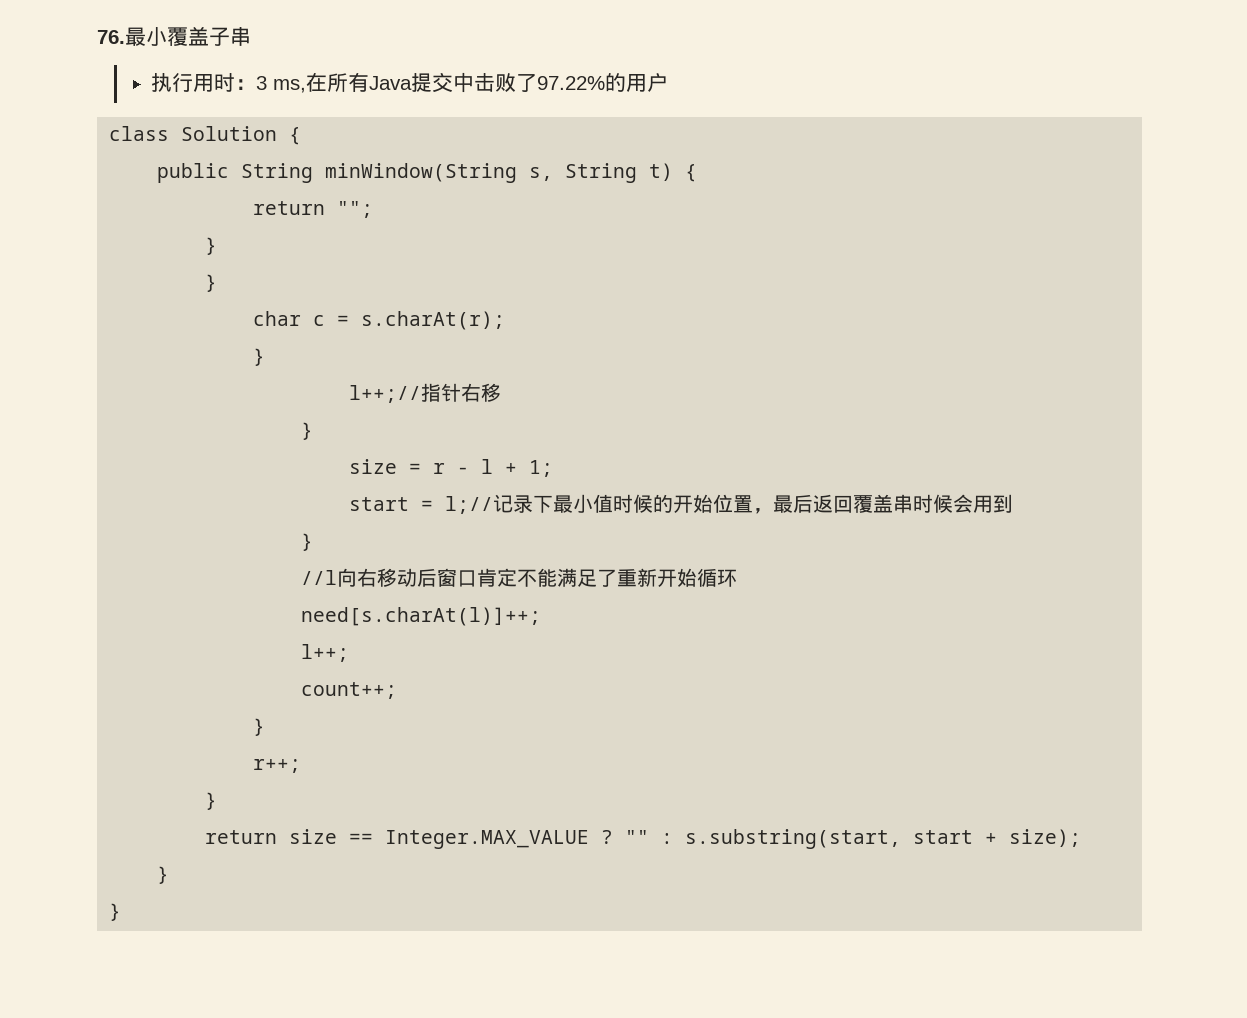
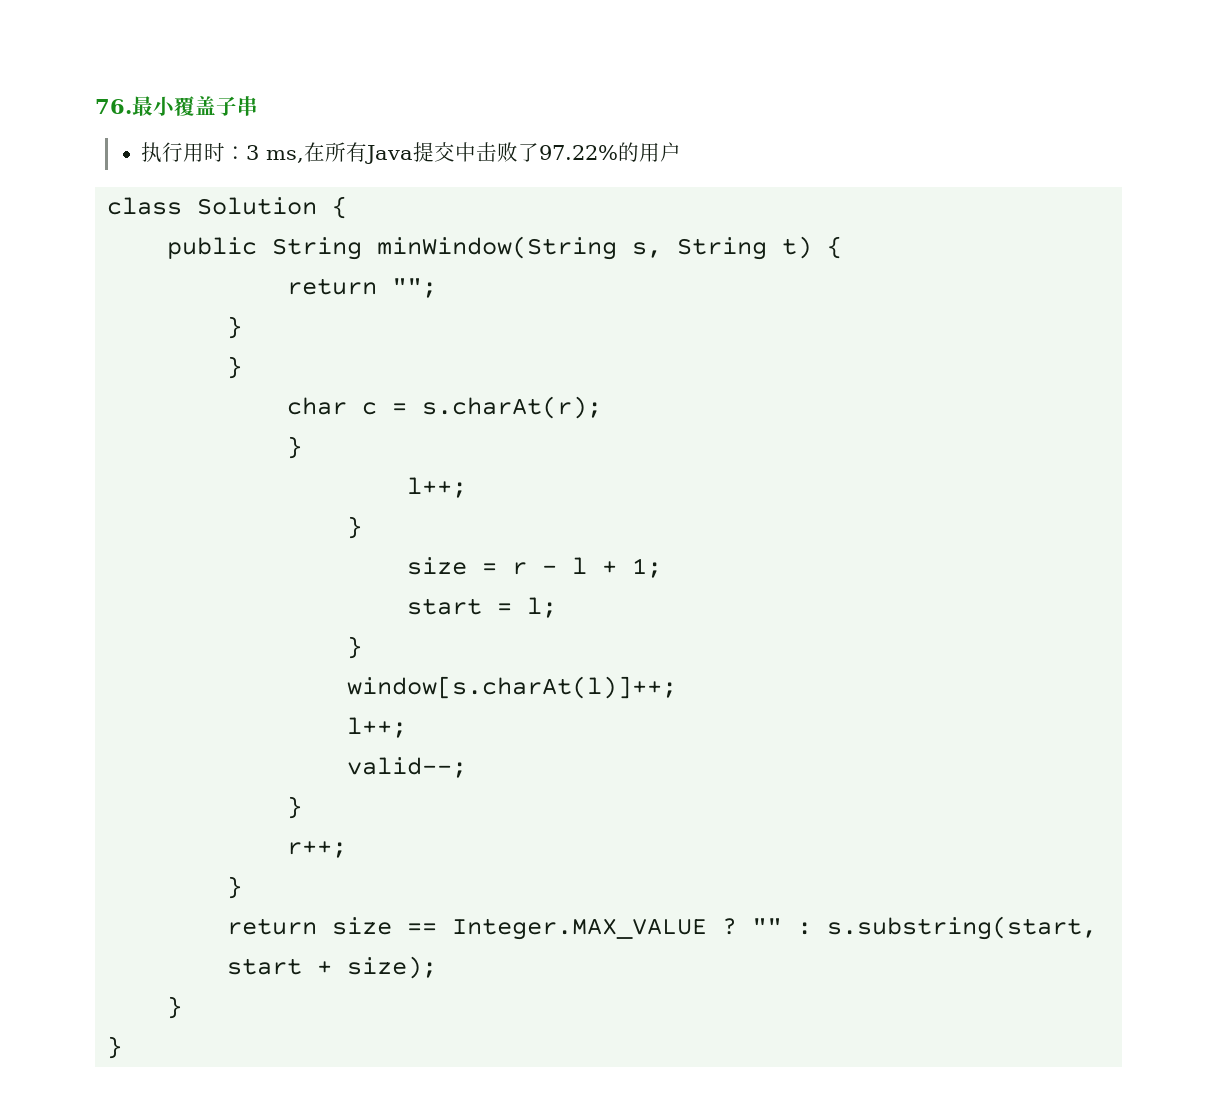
[349,383,502,403] l++;//指针右移 -> [407,477,468,498] l++;
[445,494,1014,514] [301,533,314,551] [301,568,738,587] [301,607,542,626] [301,644,350,662] [301,682,398,699] l;//记录下最小值时候的开始位置，最后返回覆盖串时候会用到 // } // //l向右移动后窗口肯定不能满足了重新开始循环 // need[s.charAt(l)]++; // l++; // count++; -> [527,597,558,618] [347,636,363,659] [347,676,678,699] [347,717,408,738] [347,757,468,778] l; // } // window[s.charAt(l)]++; // l++; // valid--;

